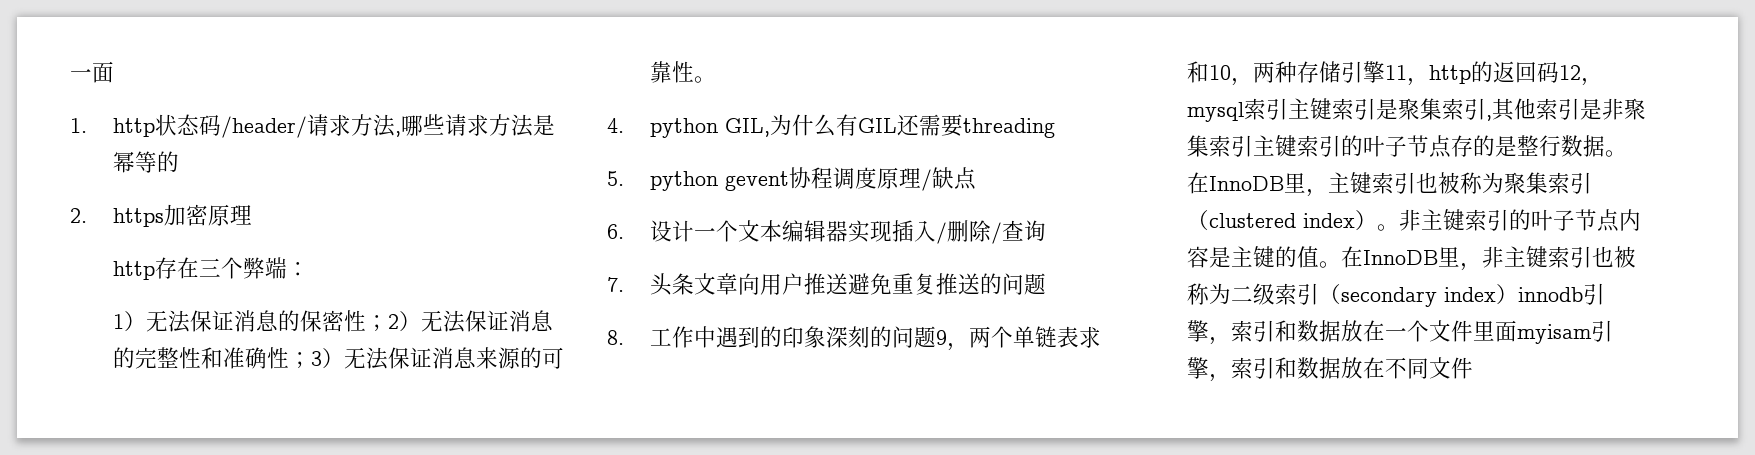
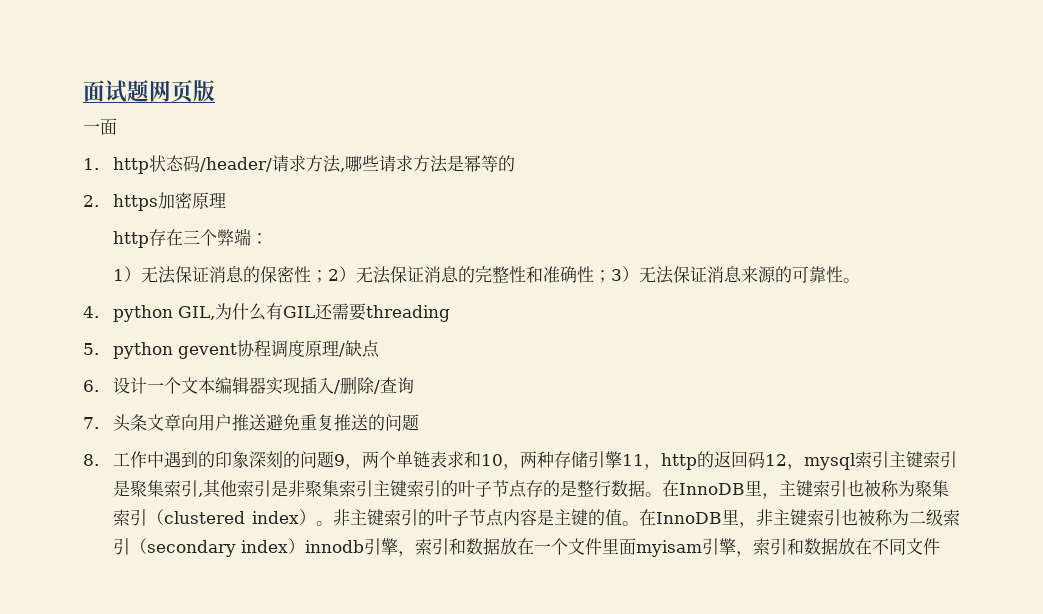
(70, 74) none -> [83,79,215,103] 面试题网页版 //

